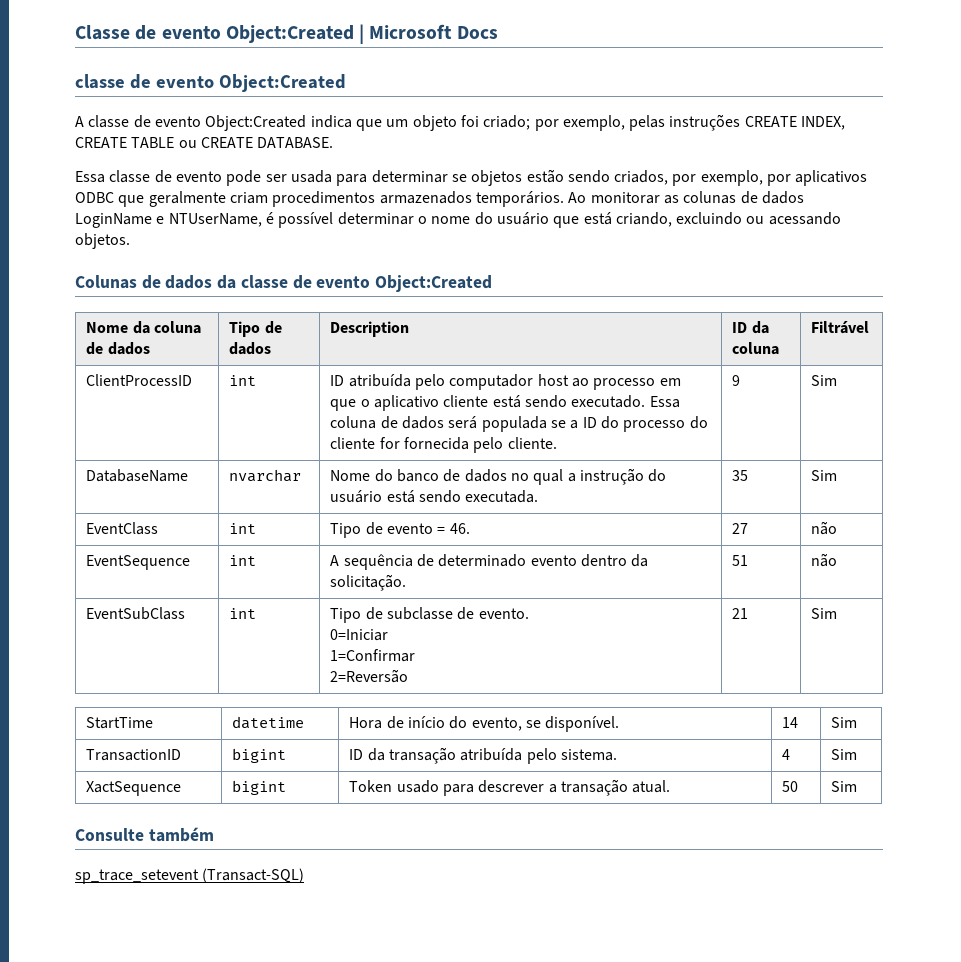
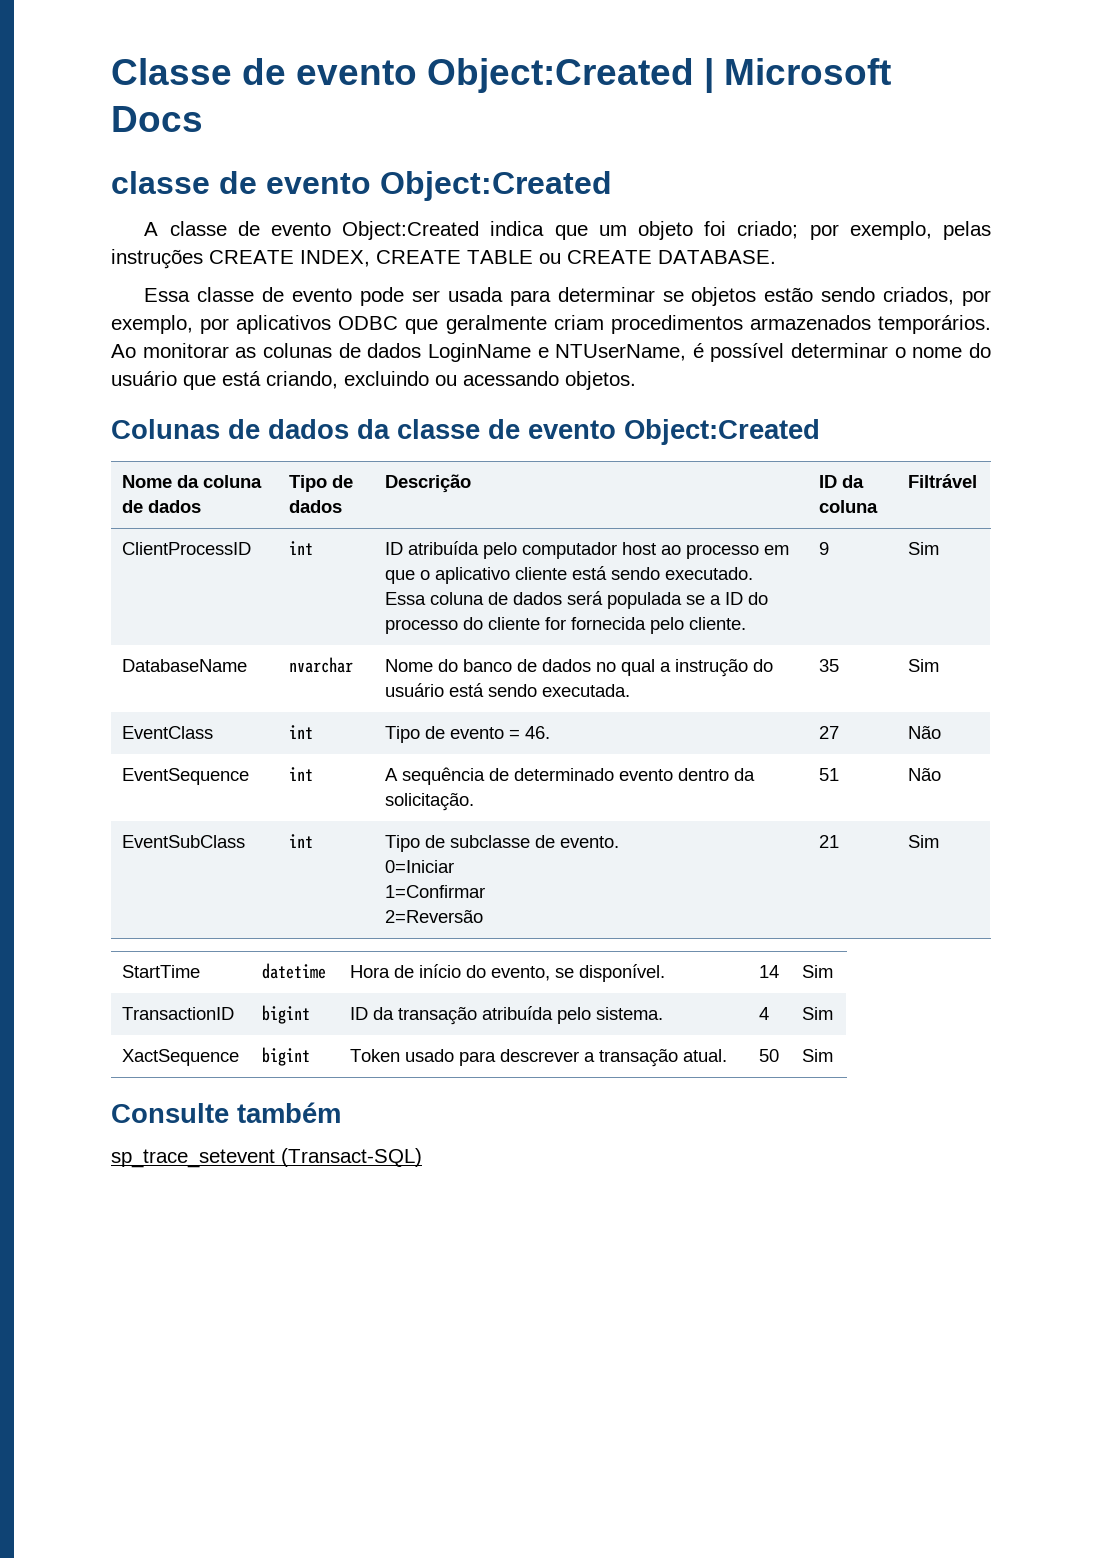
[330,321,410,337] Description -> [385,474,472,493] Descrição
[811,521,838,535] não -> [908,725,942,739] Não
[811,553,838,567] não -> [908,767,942,781] Não

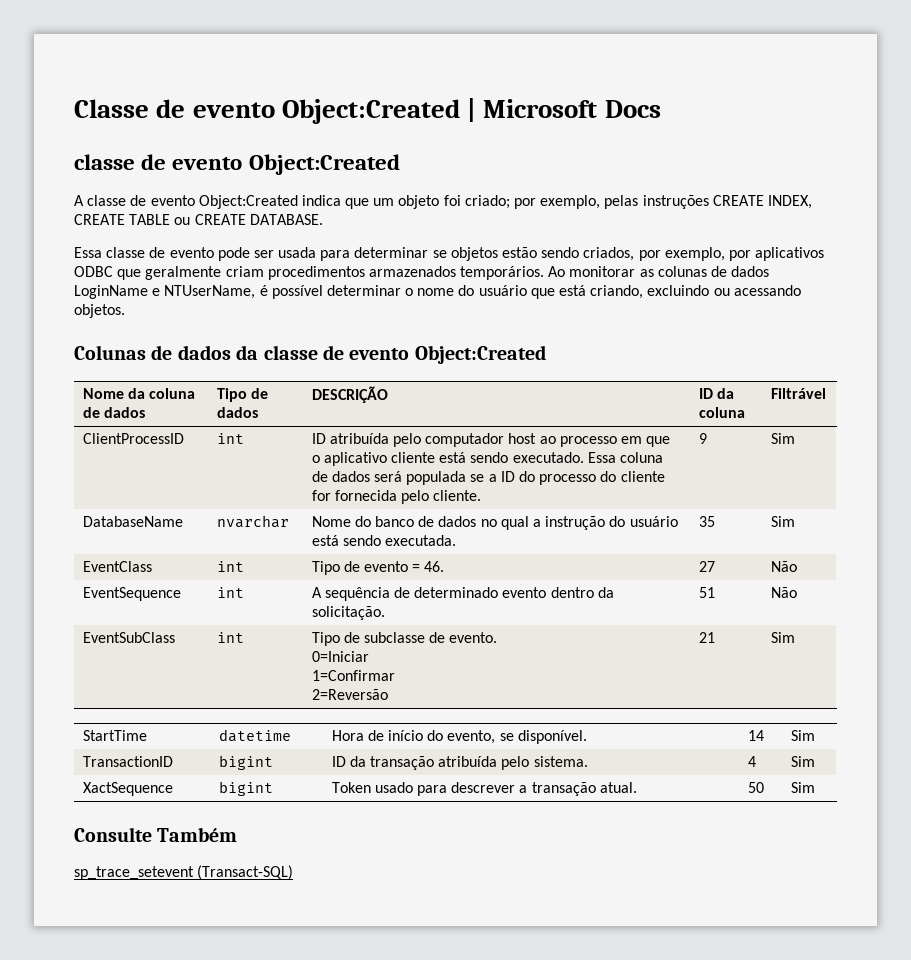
[385,474,472,493] Descrição -> [311,386,388,403] DESCRIÇÃO
[237,1102,341,1123] também -> [157,827,238,842] Também

